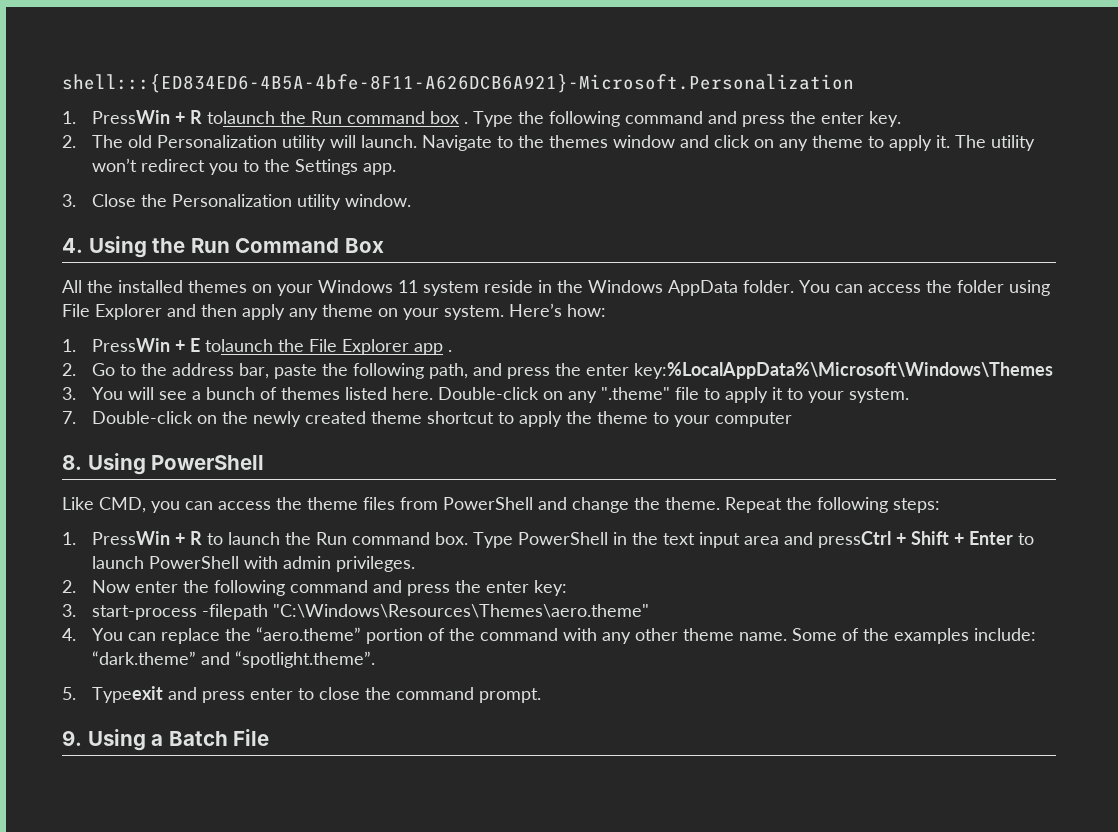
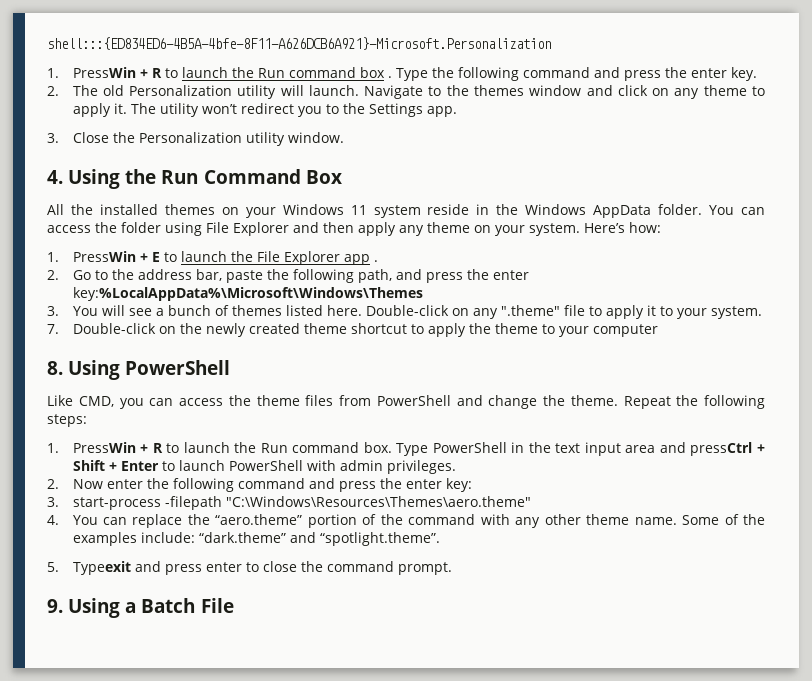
[207,111,276,124] tolaunch -> [164,67,228,78] to launch
[205,339,274,352] tolaunch -> [163,251,227,262] to launch

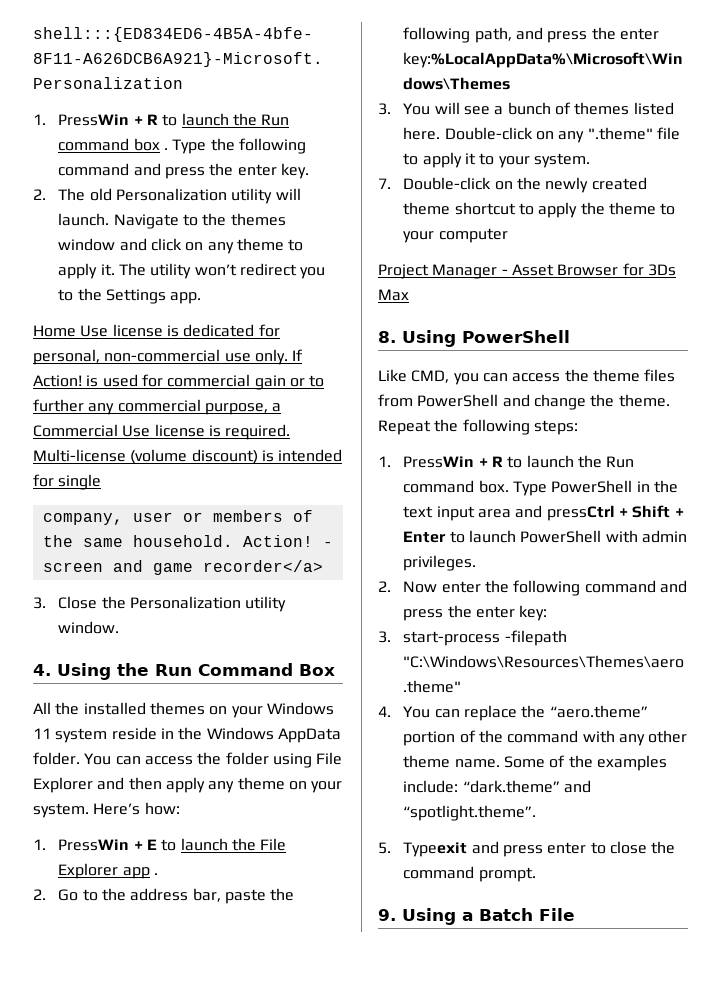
(457, 111) none -> [33,324,280,337] [33,349,304,365] [33,374,325,390] [33,399,282,415] [33,424,291,440] [33,449,343,464] [33,474,102,490] [42,510,313,525] [42,535,333,547] [42,560,323,575] // Home Use license is dedicated for personal, non-commercial use only. If Action! is used for commercial gain or to further any commercial purpose, a Commercial Use license is required. Multi-license (volume discount) is intended for single // company, user or members of the same household. Action! - screen and game recorder</a>
(658, 330) none -> [378,263,676,279] [378,289,409,301] // Project Manager - Asset Browser for 3Ds Max

